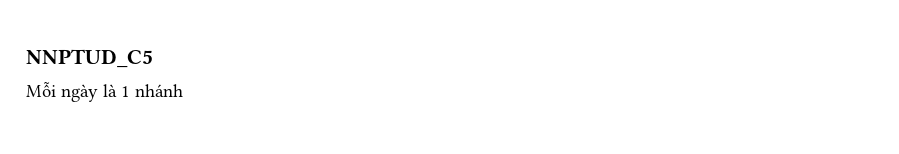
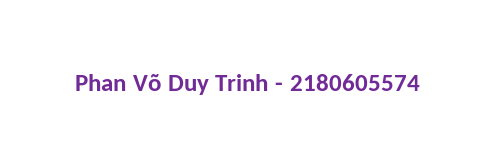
[26,49,153,68] [26,82,183,102] NNPTUD_C5 // Mỗi ngày là 1 nhánh -> [75,74,420,95] Phan Võ Duy Trinh - 2180605574

